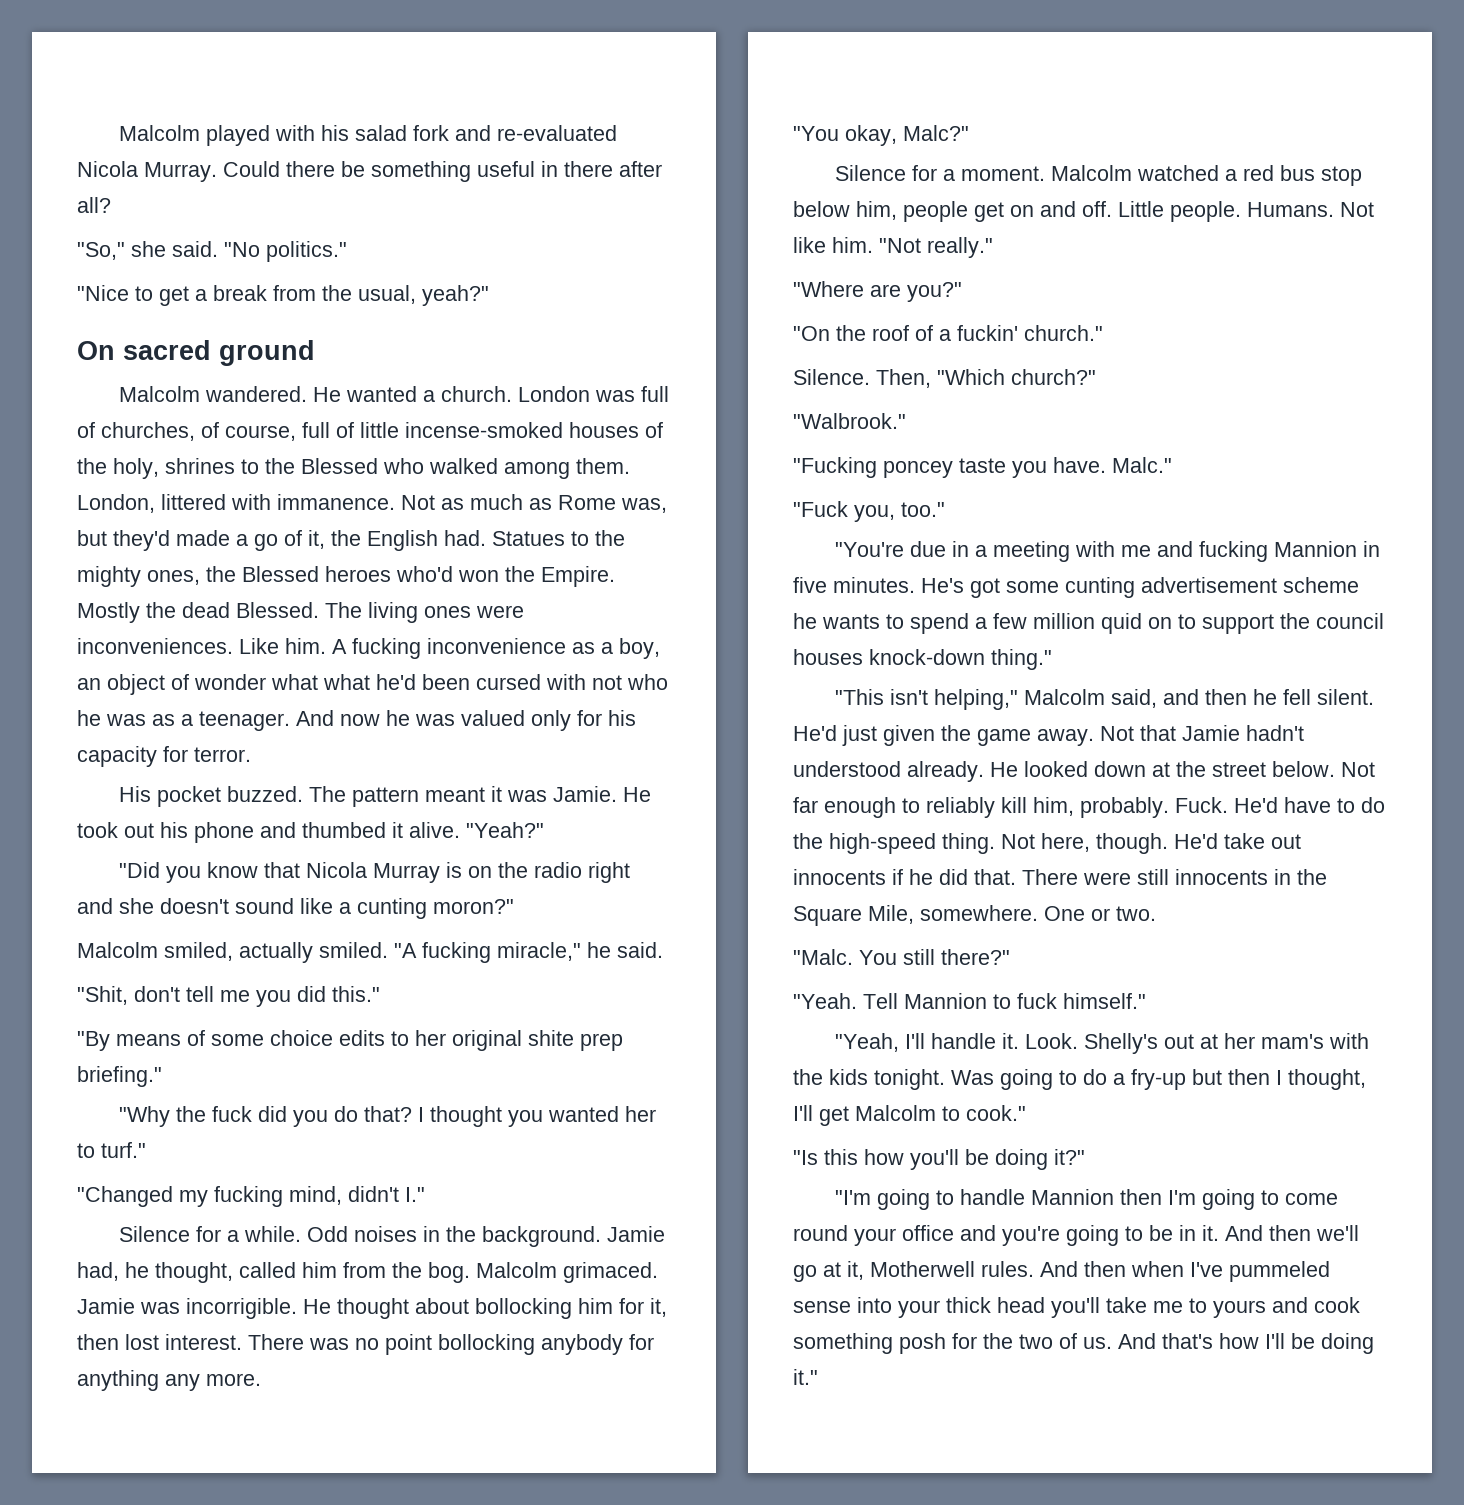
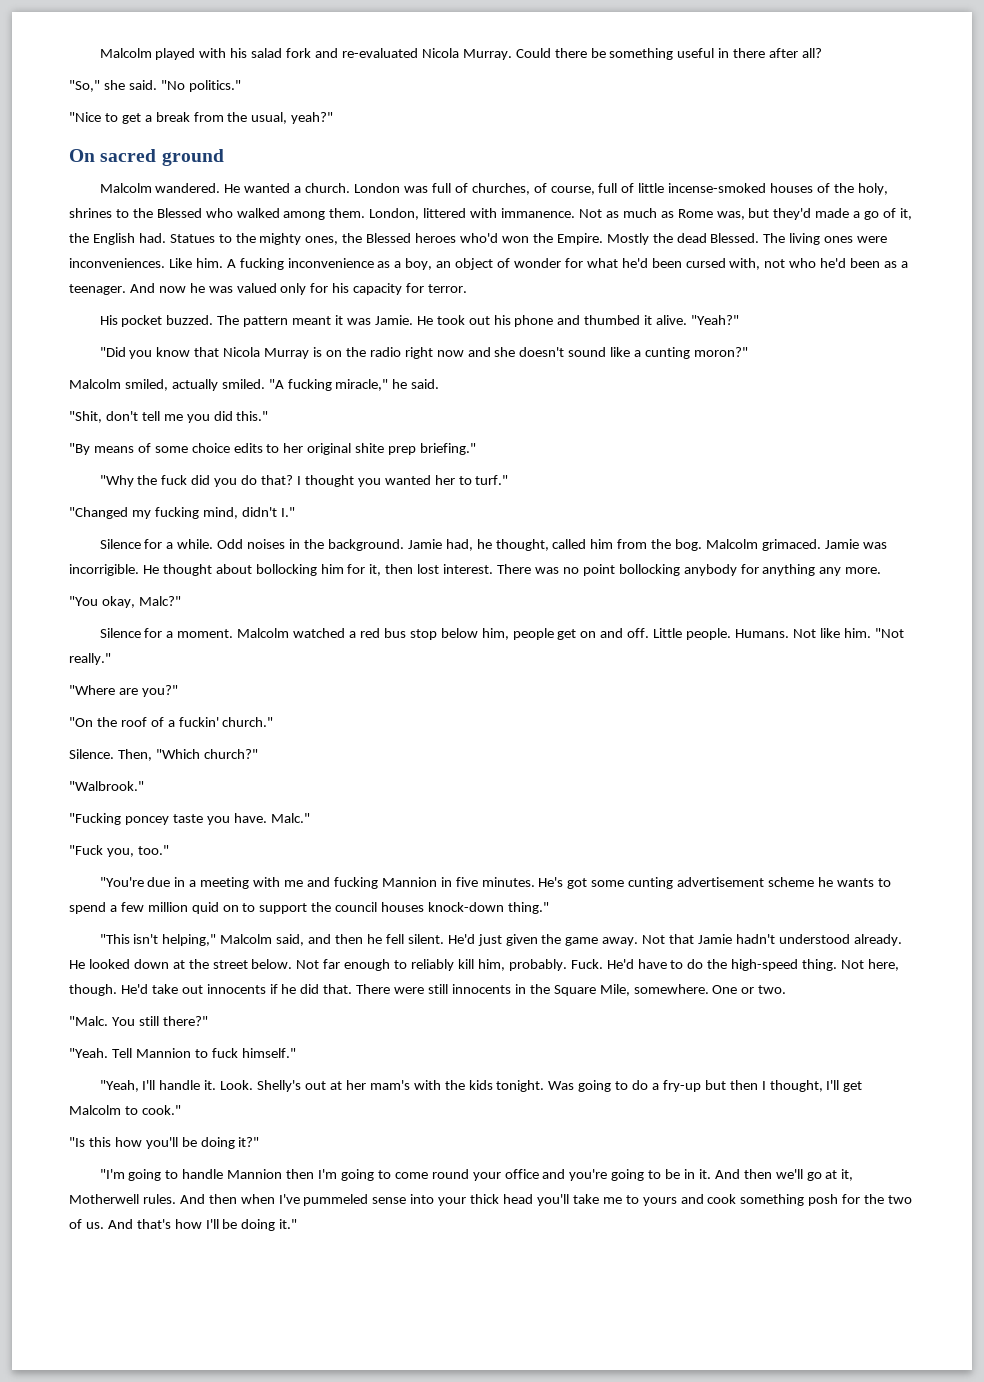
[271,674,318,690] what -> [564,258,583,268] for
[546,674,586,690] with -> [729,258,761,270] with,
[77,710,146,726] he was -> [820,258,881,268] he'd been
(631, 872) none -> [436,350,464,357] now

